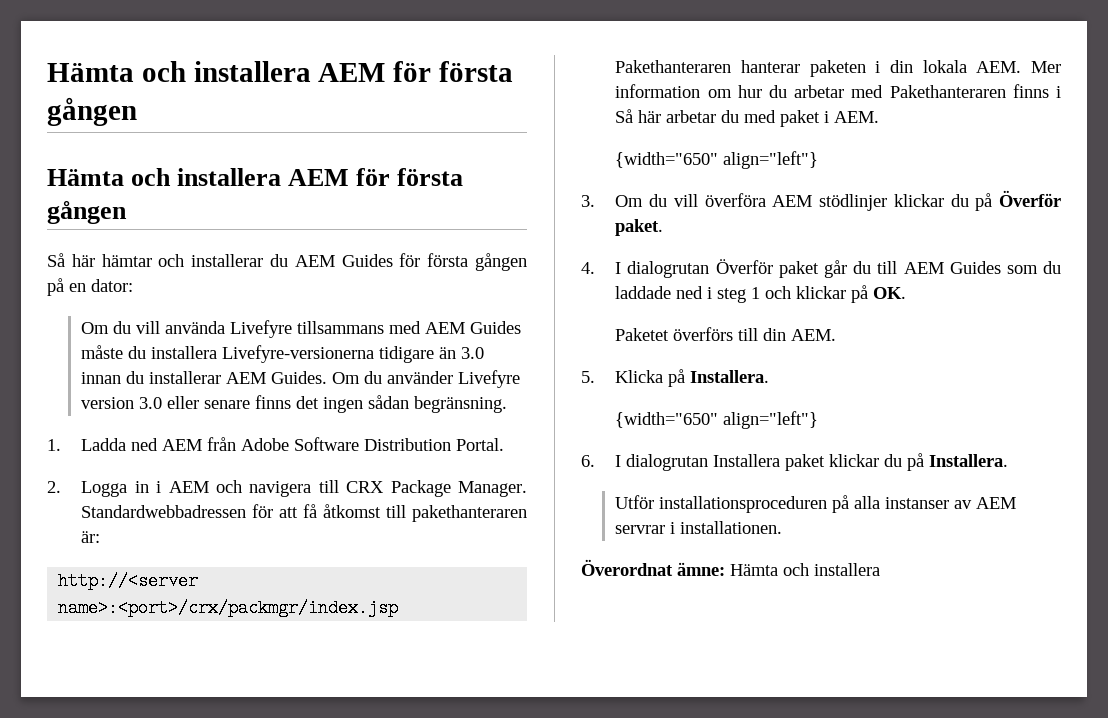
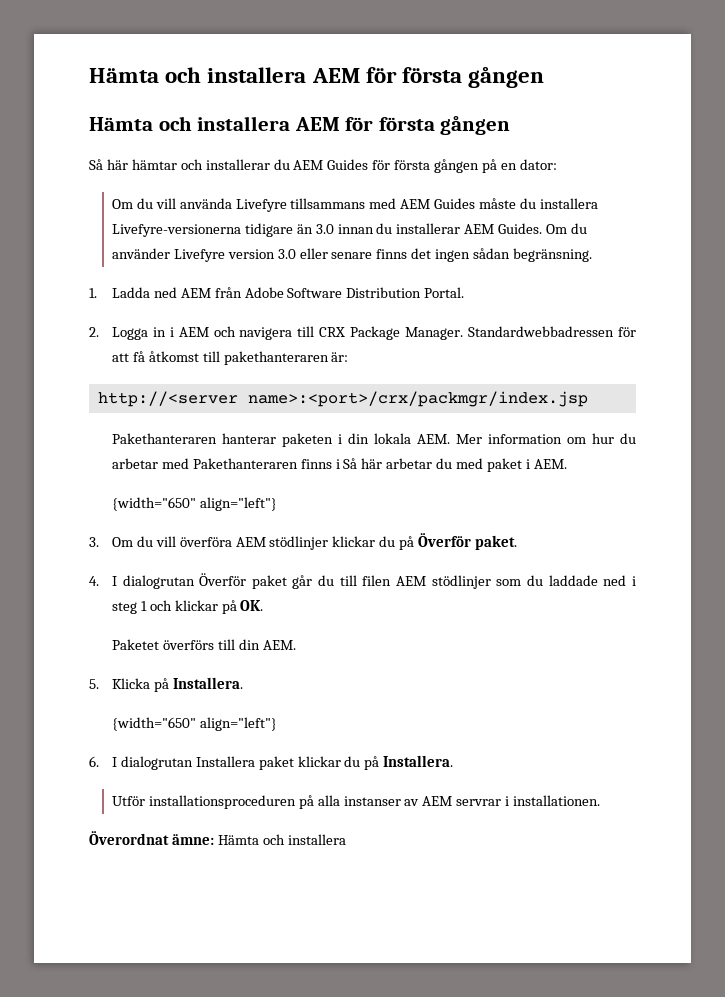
[903,261,1001,274] AEM Guides -> [362,575,491,589] filen AEM stödlinjer

